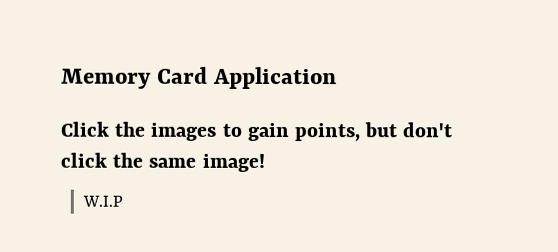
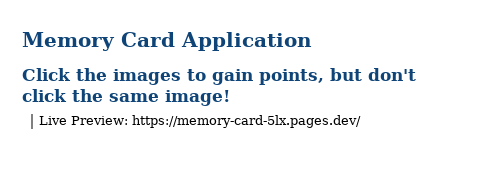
[82,195,124,207] W.I.P -> [39,115,362,128] Live Preview: https://memory-card-5lx.pages.dev/

